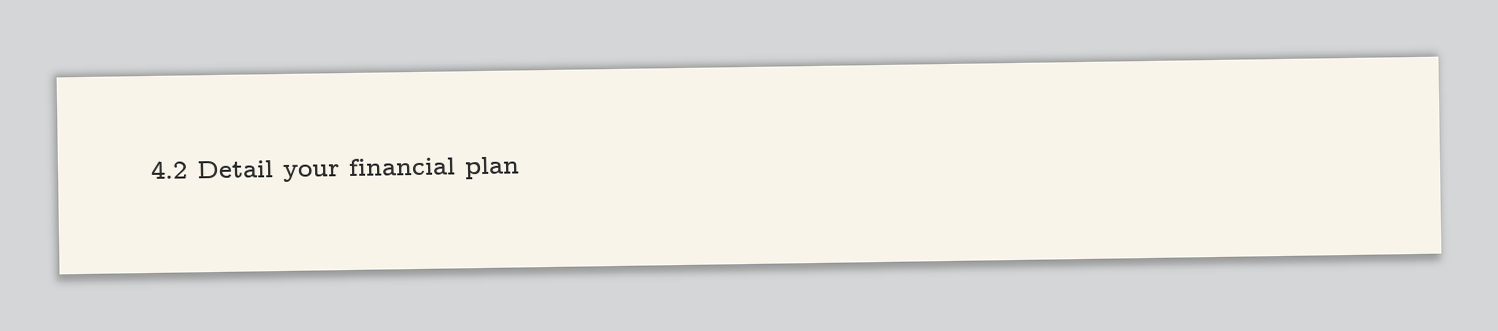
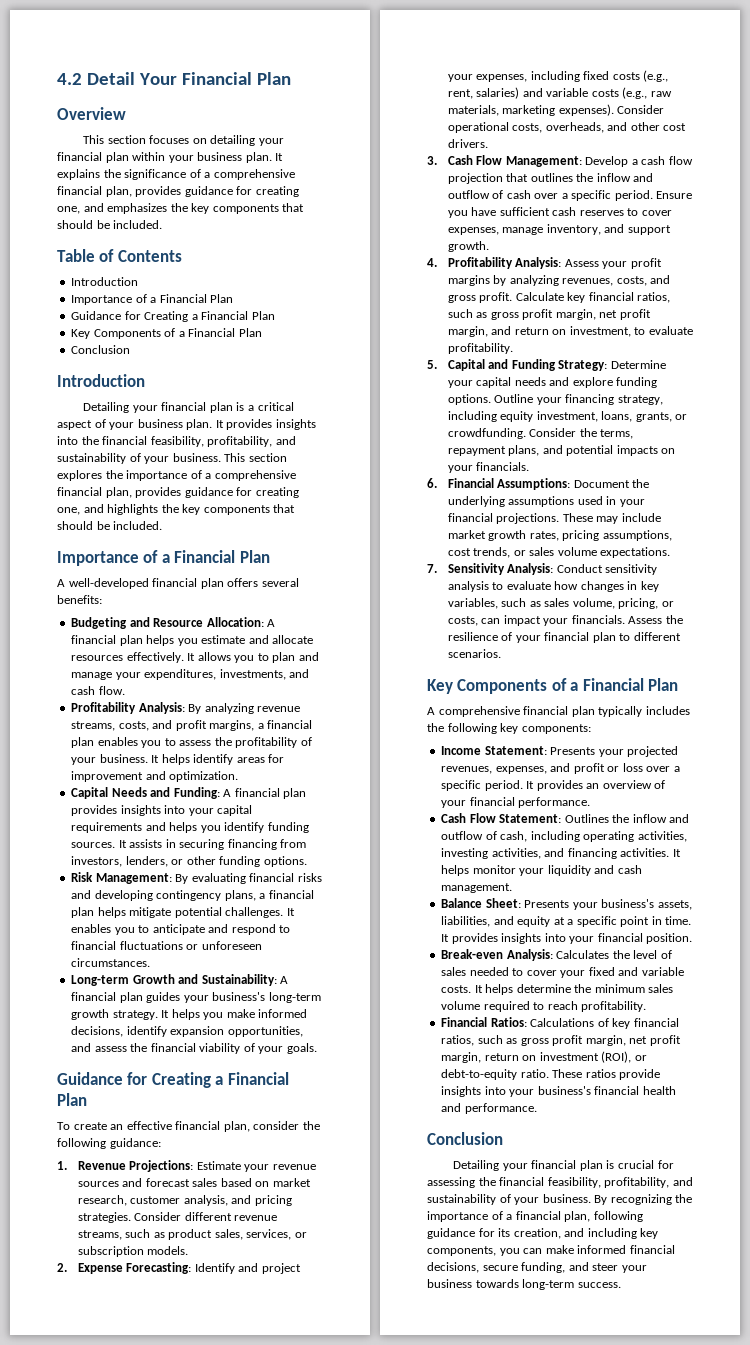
[282,156,520,182] your financial plan -> [138,72,291,85] [57,107,126,120] [83,135,285,146] [57,152,284,163] [57,169,295,180] [57,186,299,197] [57,203,305,214] [57,220,163,229] [57,249,182,262] [71,277,139,286] [71,294,234,305] [71,311,275,322] [71,328,262,339] [71,345,131,354] [57,374,145,387] [83,402,294,413] [57,419,316,430] [57,436,296,447] [57,453,287,464] [57,470,296,481] [57,487,299,498] [57,504,296,515] [57,521,163,530] [57,550,270,566] [57,578,299,589] [57,595,102,604] [71,617,276,629] [71,635,314,646] [71,652,319,663] [71,669,310,680] [71,686,125,695] [71,702,301,714] [71,720,313,731] [71,737,312,748] [71,754,285,765] [71,771,239,782] [71,787,307,799] [71,805,253,816] [71,822,309,833] [71,839,307,850] [71,856,307,867] [71,872,322,884] [71,890,314,901] [71,907,295,918] [71,924,291,935] [71,941,262,950] [71,958,151,967] [71,974,289,986] [71,992,321,1003] [71,1009,308,1020] [71,1026,303,1037] [71,1043,317,1054] [57,1072,289,1088] [57,1093,87,1106] [57,1121,320,1132] [57,1138,161,1149] [57,1160,316,1172] [77,1178,311,1187] [77,1195,292,1206] [77,1212,278,1223] [77,1229,307,1240] [77,1246,189,1257] [57,1262,301,1274] [447,70,669,82] [447,87,672,99] [447,104,665,116] [447,122,687,133] [447,139,488,148] [427,155,693,167] [447,173,654,184] [447,190,693,201] [447,207,672,218] [447,224,671,235] [447,241,489,252] [427,257,662,269] [447,275,671,286] [447,292,671,303] [447,309,651,320] [447,326,693,337] [447,343,513,354] [427,359,666,371] [447,377,658,388] [447,394,663,405] [447,411,688,422] [447,428,634,439] [447,445,676,456] [447,462,530,473] [427,478,650,490] [447,496,645,507] [447,513,661,524] [447,530,672,541] [447,547,671,558] [427,563,658,575] [447,581,659,592] [447,598,674,609] [447,615,683,626] [447,632,681,643] [447,649,501,658] [427,678,679,694] [427,706,690,717] [427,723,591,734] [441,746,679,757] [441,763,680,774] [441,780,666,791] [441,797,591,808] [441,813,690,823] [441,831,687,842] [441,848,681,859] [441,865,642,876] [441,883,513,893] [441,898,692,910] [441,916,692,927] [441,933,693,944] [441,949,672,961] [441,967,684,978] [441,984,674,995] [441,1001,647,1012] [441,1017,679,1029] [441,1035,681,1046] [441,1051,647,1063] [441,1069,661,1080] [441,1086,676,1097] [441,1103,537,1114] [427,1132,503,1145] [453,1160,674,1171] [427,1177,693,1188] [427,1194,693,1205] [427,1211,643,1222] [427,1228,659,1239] [427,1245,675,1256] [427,1262,647,1273] [427,1279,621,1290] Your Financial Plan // Overview // This section focuses on detailing your financial plan within your business plan. It explains the significance of a comprehensive financial plan, provides guidance for creating one, and emphasizes the key components that should be included. // Table of Contents // Introduction // Importance of a Financial Plan // Guidance for Creating a Financial Plan // Key Components of a Financial Plan // Conclusion // Introduction // Detailing your financial plan is a critical aspect of your business plan. It provides insights into the financial feasibility, profitability, and sustainability of your business. This section explores the importance of a comprehensive financial plan, provides guidance for creating one, and highlights the key components that should be included. // Importance of a Financial Plan // A well-developed financial plan offers several benefits: // Budgeting and Resource Allocation: A financial plan helps you estimate and allocate resources effectively. It allows you to plan and manage your expenditures, investments, and cash flow. // Profitability Analysis: By analyzing revenue streams, costs, and profit margins, a financial plan enables you to assess the profitability of your business. It helps identify areas for improvement and optimization. // Capital Needs and Funding: A financial plan provides insights into your capital requirements and helps you identify funding sources. It assists in securing financing from investors, lenders, or other funding options. // Risk Management: By evaluating financial risks and developing contingency plans, a financial plan helps mitigate potential challenges. It enables you to anticipate and respond to financial fluctuations or unforeseen circumstances. // Long-term Growth and Sustainability: A financial plan guides your business's long-term growth strategy. It helps you make informed decisions, identify expansion opportunities, and assess the financial viability of your goals. // Guidance for Creating a Financial Plan // To create an effective financial plan, consider the following guidance: // 1. Revenue Projections: Estimate your revenue sources and forecast sales based on market research, customer analysis, and pricing strategies. Consider different revenue streams, such as product sales, services, or subscription models. // 2. Expense Forecasting: Identify and project your expenses, including fixed costs (e.g., rent, salaries) and variable costs (e.g., raw materials, marketing expenses). Consider operational costs, overheads, and other cost drivers. // 3. Cash Flow Management: Develop a cash flow projection that outlines the inflow and outflow of cash over a specific period. Ensure you have sufficient cash reserves to cover expenses, manage inventory, and support growth. // 4. Profitability Analysis: Assess your profit margins by analyzing revenues, costs, and gross profit. Calculate key financial ratios, such as gross profit margin, net profit margin, and return on investment, to evaluate profitability. // 5. Capital and Funding Strategy: Determine your capital needs and explore funding options. Outline your financing strategy, including equity investment, loans, grants, or crowdfunding. Consider the terms, repayment plans, and potential impacts on your financials. // 6. Financial Assumptions: Document the underlying assumptions used in your financial projections. These may include market growth rates, pricing assumptions, cost trends, or sales volume expectations. // 7. Sensitivity Analysis: Conduct sensitivity analysis to evaluate how changes in key variables, such as sales volume, pricing, or costs, can impact your financials. Assess the resilience of your financial plan to different scenarios. // Key Components of a Financial Plan // A comprehensive financial plan typically includes the following key components: // Income Statement: Presents your projected revenues, expenses, and profit or loss over a specific period. It provides an overview of your financial performance. // Cash Flow Statement: Outlines the inflow and outflow of cash, including operating activities, investing activities, and financing activities. It helps monitor your liquidity and cash management. // Balance Sheet: Presents your business's assets, liabilities, and equity at a specific point in time. It provides insights into your financial position. // Break-even Analysis: Calculates the level of sales needed to cover your fixed and variable costs. It helps determine the minimum sales volume required to reach profitability. // Financial Ratios: Calculations of key financial ratios, such as gross profit margin, net profit margin, return on investment (ROI), or debt-to-equity ratio. These ratios provide insights into your business's financial health and performance. // Conclusion // Detailing your financial plan is crucial for assessing the financial feasibility, profitability, and sustainability of your business. By recognizing the importance of a financial plan, following guidance for its creation, and including key components, you can make informed financial decisions, secure funding, and steer your business towards long-term success.

